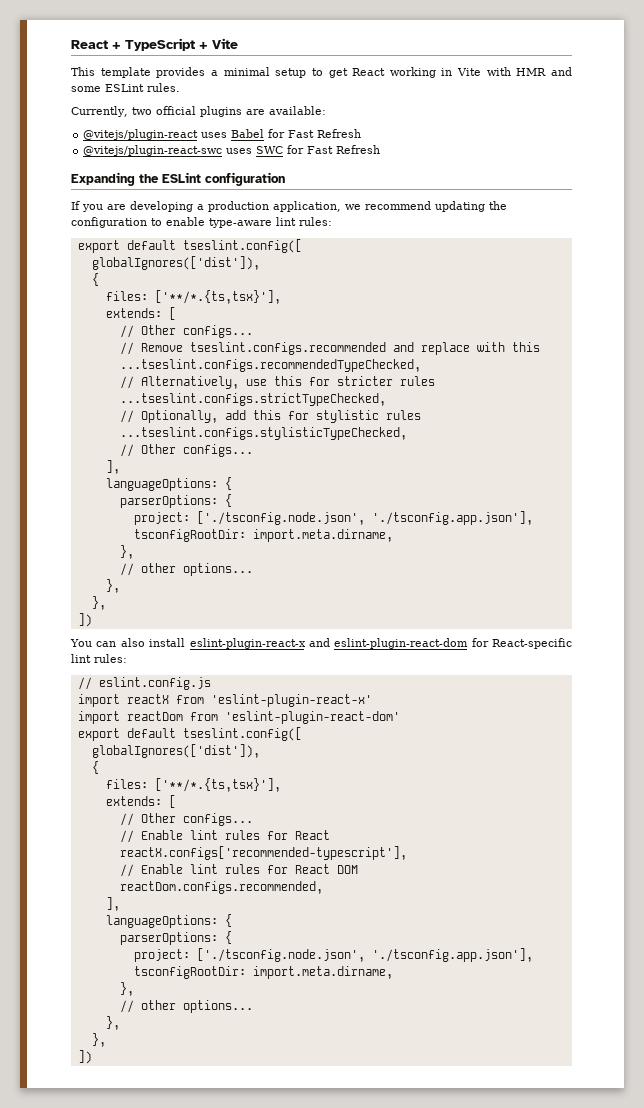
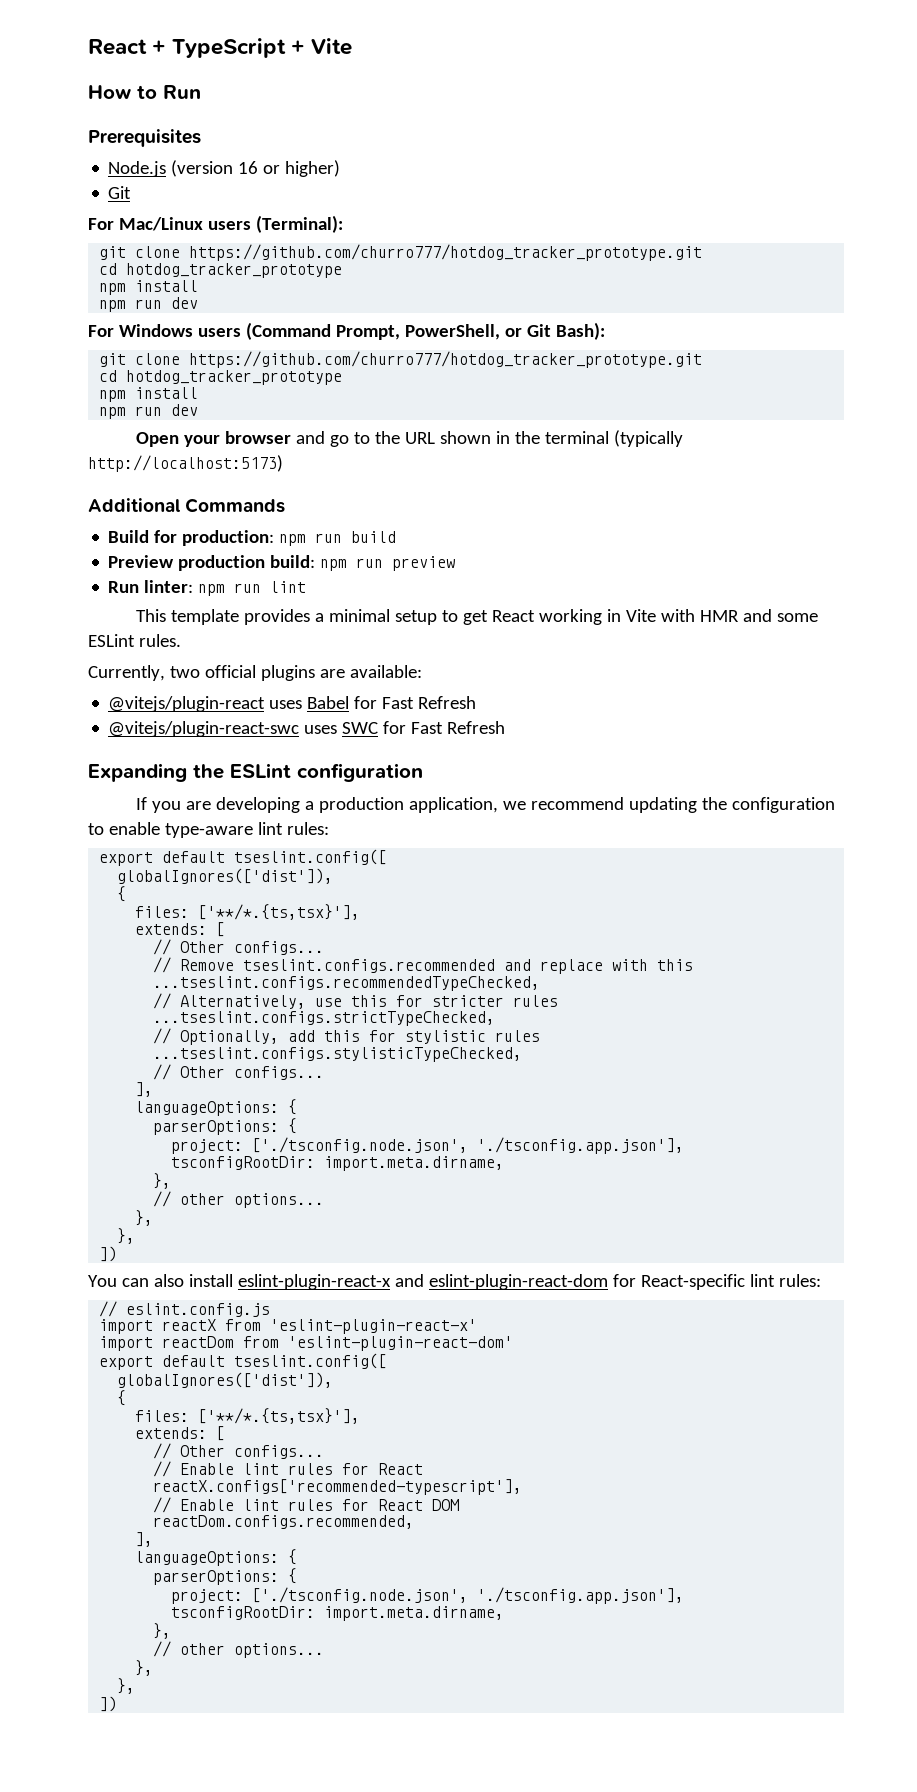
(238, 43) none -> [88,85,201,99] [88,129,201,147] [108,160,341,177] [108,186,132,199] [88,215,343,233] [99,244,703,261] [99,263,343,278] [99,280,199,295] [99,297,199,312] [88,322,605,340] [99,351,703,368] [99,370,343,385] [99,387,199,402] [99,404,199,419] [135,430,683,447] [88,455,283,472] [88,498,286,513] [108,530,397,546] [108,555,456,571] [108,580,307,596] // How to Run // Prerequisites // Node.js (version 16 or higher) // Git // For Mac/Linux users (Terminal): // git clone https://github.com/churro777/hotdog_tracker_prototype.git // cd hotdog_tracker_prototype // npm install // npm run dev // For Windows users (Command Prompt, PowerShell, or Git Bash): // git clone https://github.com/churro777/hotdog_tracker_prototype.git // cd hotdog_tracker_prototype // npm install // npm run dev // Open your browser and go to the URL shown in the terminal (typically http://localhost:5173) // Additional Commands // Build for production: npm run build // Preview production build: npm run preview // Run linter: npm run lint

